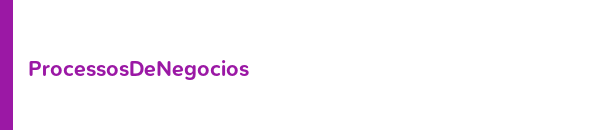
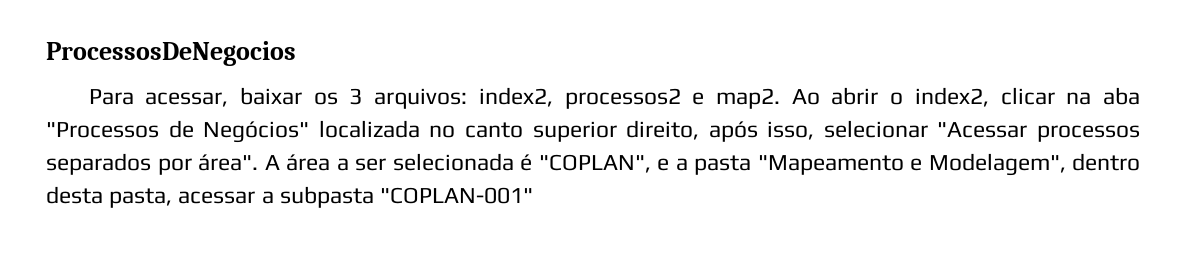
(249, 70) none -> [88,87,1140,109] [46,120,1141,143] [46,153,1140,176] [46,186,534,208] // Para acessar, baixar os 3 arquivos: index2, processos2 e map2. Ao abrir o index2, clicar na aba "Processos de Negócios" localizada no canto superior direito, após isso, selecionar "Acessar processos separados por área". A área a ser selecionada é "COPLAN", e a pasta "Mapeamento e Modelagem", dentro desta pasta, acessar a subpasta "COPLAN-001"

